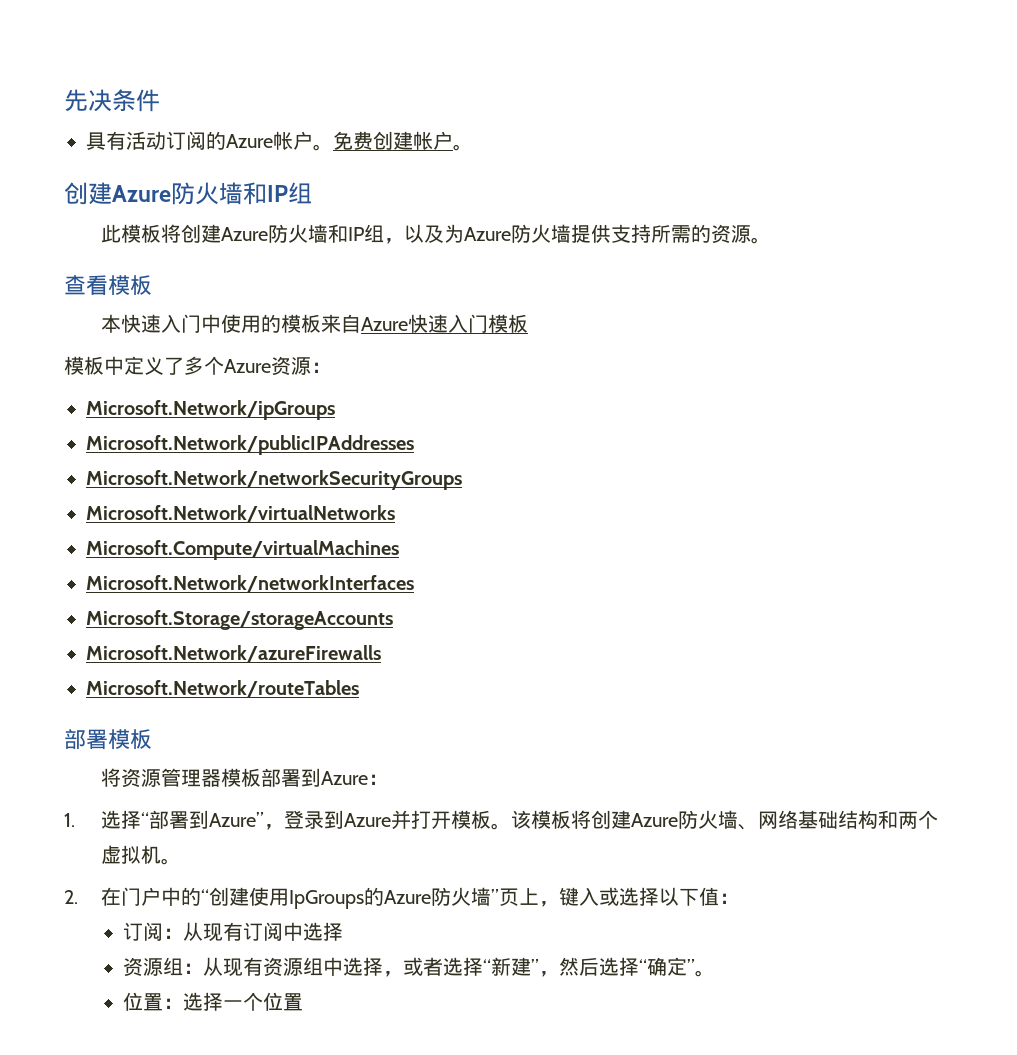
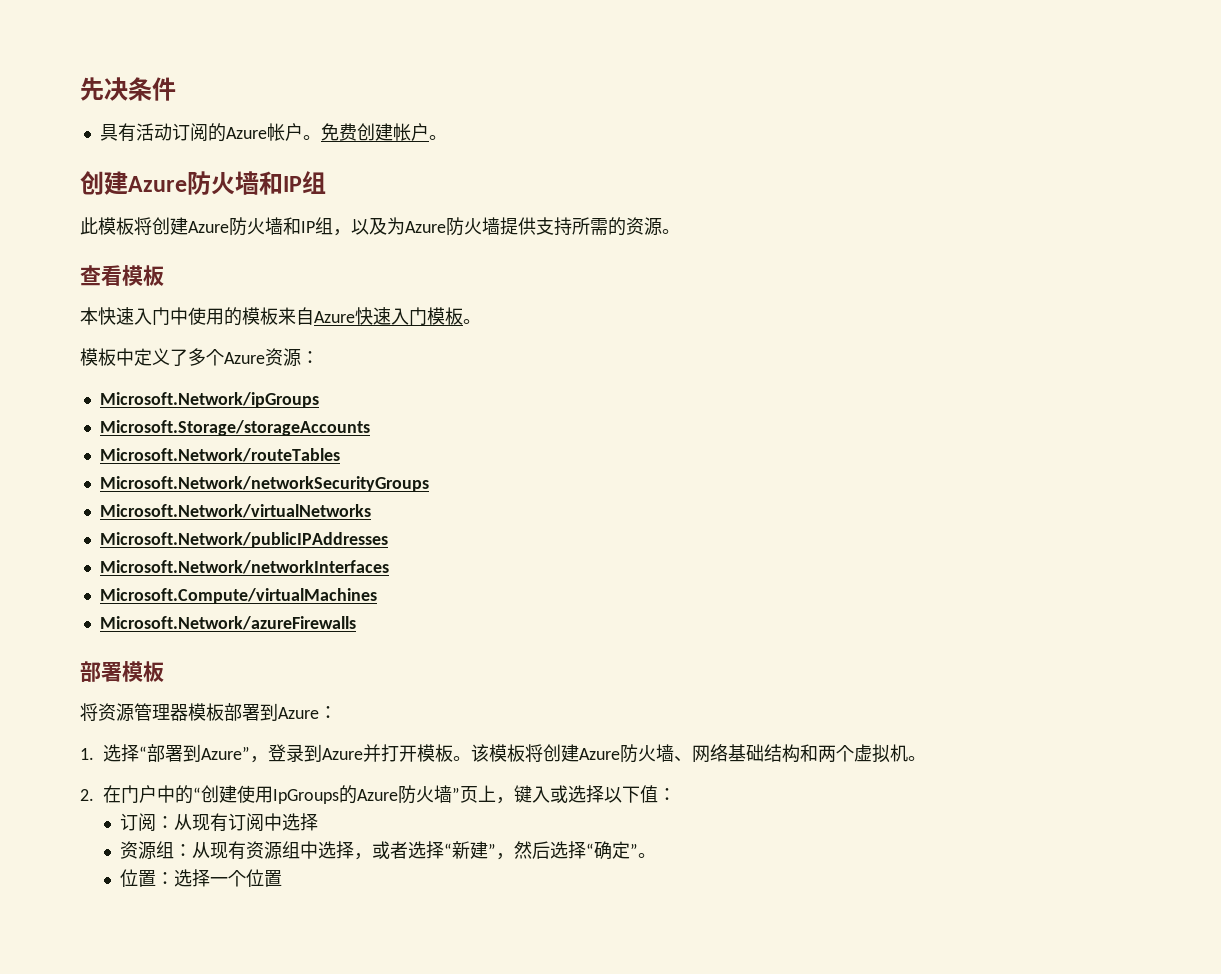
(528, 323) none -> [463,319,481,324] 。
[86,435,414,455] Microsoft.Network/publicIPAddresses -> [99,420,370,436] [99,448,340,462] Microsoft.Storage/storageAccounts // Microsoft.Network/routeTables
[86,540,399,560] Microsoft.Compute/virtualMachines -> [99,532,388,548] Microsoft.Network/publicIPAddresses
[86,610,393,630] Microsoft.Storage/storageAccounts -> [99,588,377,604] Microsoft.Compute/virtualMachines
[86,680,359,697] // Microsoft.Network/routeTables -> (356, 623) none

